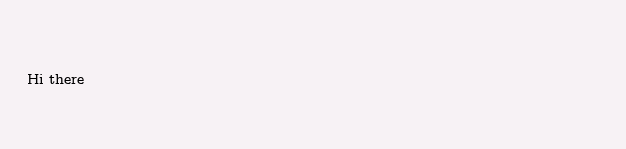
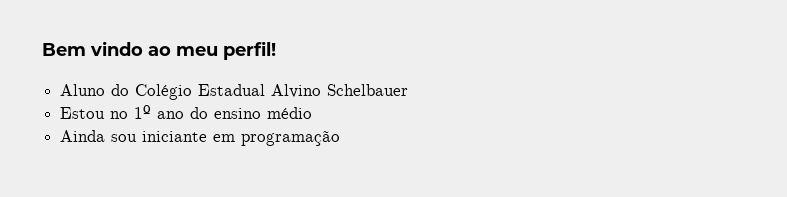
[27,74,84,84] Hi there -> [42,41,276,60] [60,84,409,100] [60,105,313,119] [60,130,341,146] Bem vindo ao meu perfil! // Aluno do Colégio Estadual Alvino Schelbauer // Estou no 1º ano do ensino médio // Ainda sou iniciante em programação

